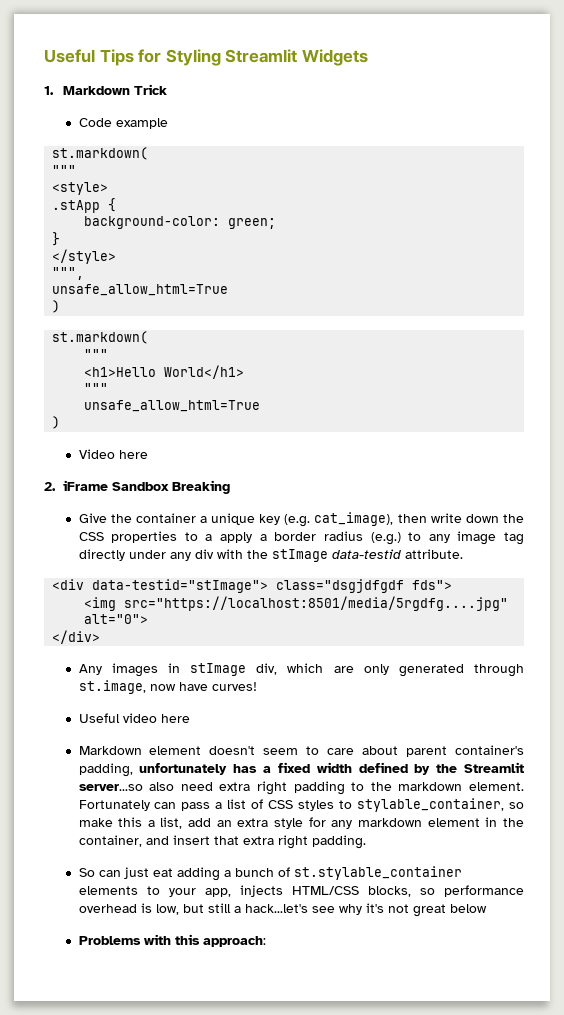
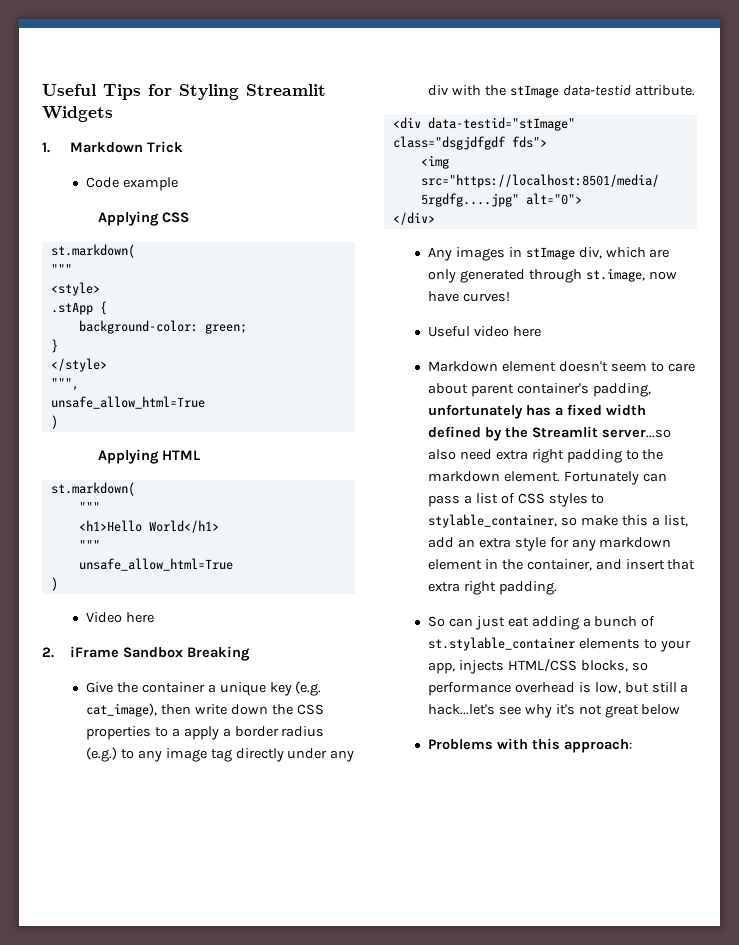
(168, 123) none -> [98,211,189,226] // Applying CSS
(61, 306) none -> [98,449,200,464] // Applying HTML
[92,579,269,593] data-testid="stImage"> -> [427,117,575,131] data-testid="stImage"

